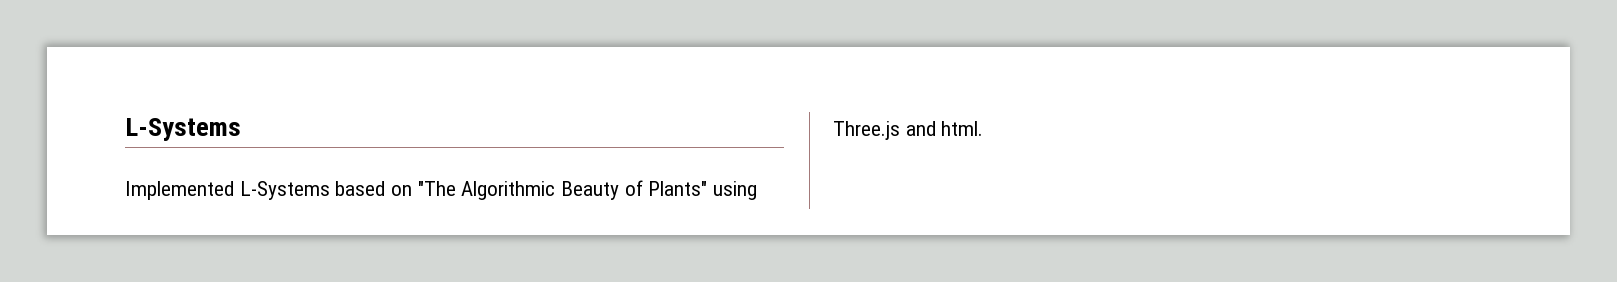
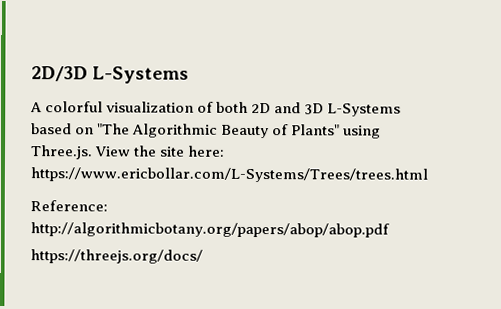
(125, 129) none -> [31,66,88,82] 2D/3D
[125,181,234,200] Implemented -> [30,101,325,115] A colorful visualization of both 2D and 3D
[833,121,984,140] Three.js and html. -> [30,145,226,160] [30,167,428,183] [30,200,108,212] [30,222,390,238] [30,249,203,264] Three.js. View the site here: https://www.ericbollar.com/L-Systems/Trees/trees.html // Reference: http://algorithmicbotany.org/papers/abop/abop.pdf // https://threejs.org/docs/

